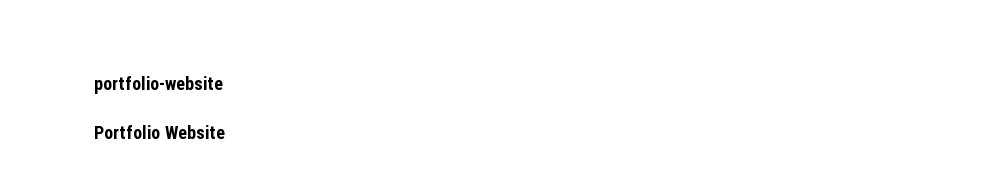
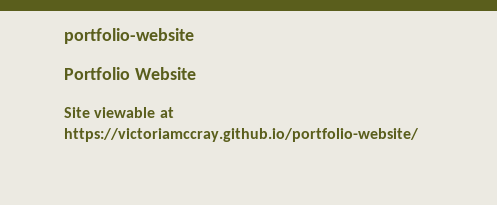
(225, 132) none -> [64,107,174,118] [64,128,419,142] // Site viewable at https://victoriamccray.github.io/portfolio-website/

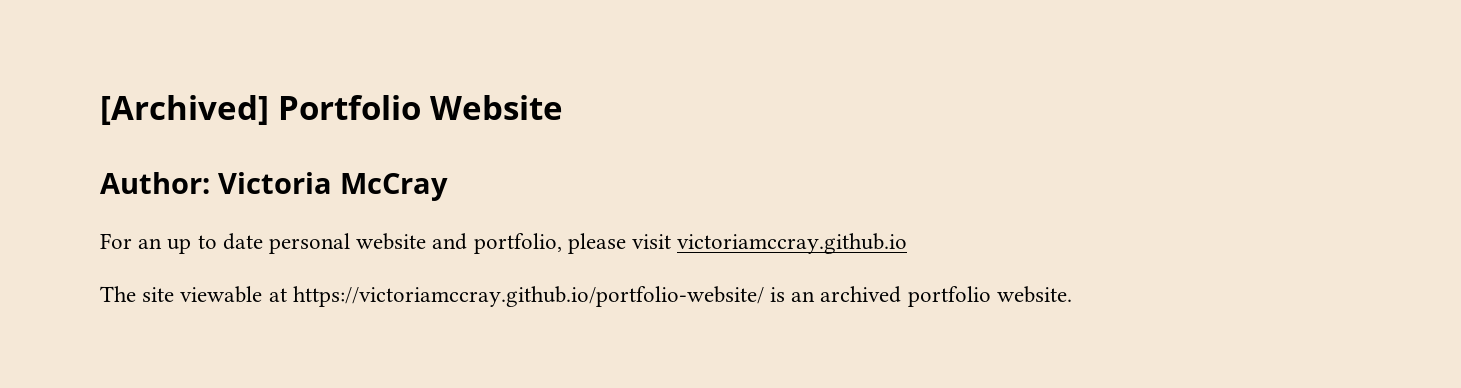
[64,28,194,44] portfolio-website // -> [100,95,269,125] [Archived]
[64,107,174,118] [64,128,419,142] Site viewable at https://victoriamccray.github.io/portfolio-website/ -> [100,172,448,201] [100,233,908,254] [100,286,1072,307] Author: Victoria McCray // For an up to date personal website and portfolio, please visit victoriamccray.github.io // The site viewable at https://victoriamccray.github.io/portfolio-website/ is an archived portfolio website.

